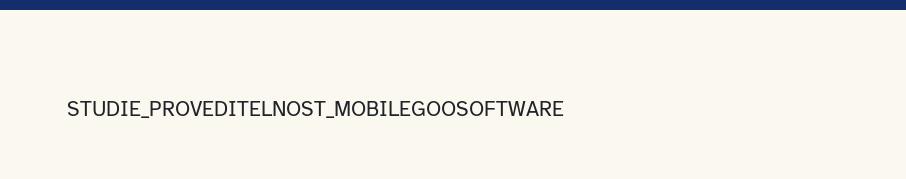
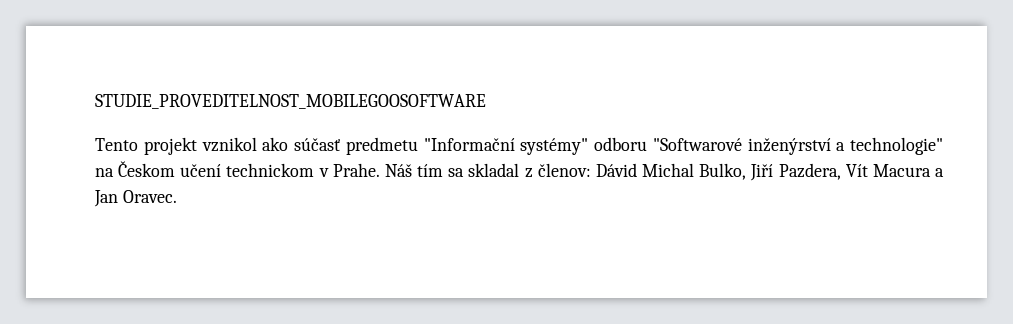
(564, 109) none -> [95,137,943,155] [95,161,944,181] [94,190,177,207] // Tento projekt vznikol ako súčasť predmetu "Informační systémy" odboru "Softwarové inženýrství a technologie" na Českom učení technickom v Prahe. Náš tím sa skladal z členov: Dávid Michal Bulko, Jiří Pazdera, Vít Macura a Jan Oravec.

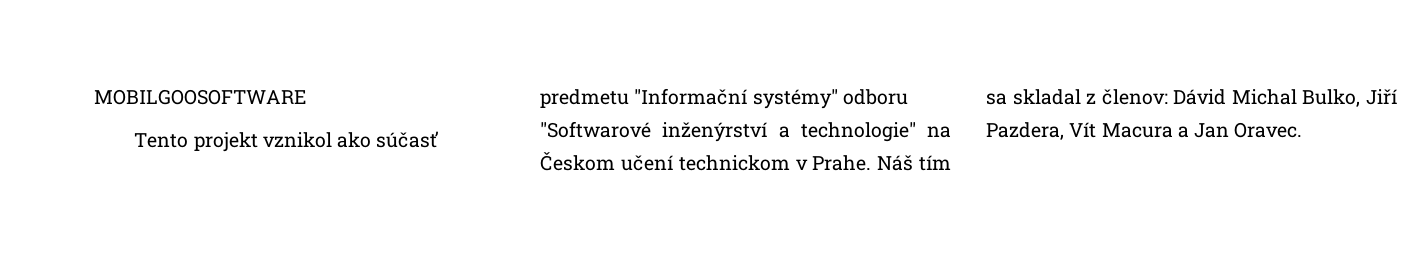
[95,94,486,109] STUDIE_PROVEDITELNOST_MOBILEGOOSOFTWARE -> [94,89,306,105] MOBILGOOSOFTWARE

